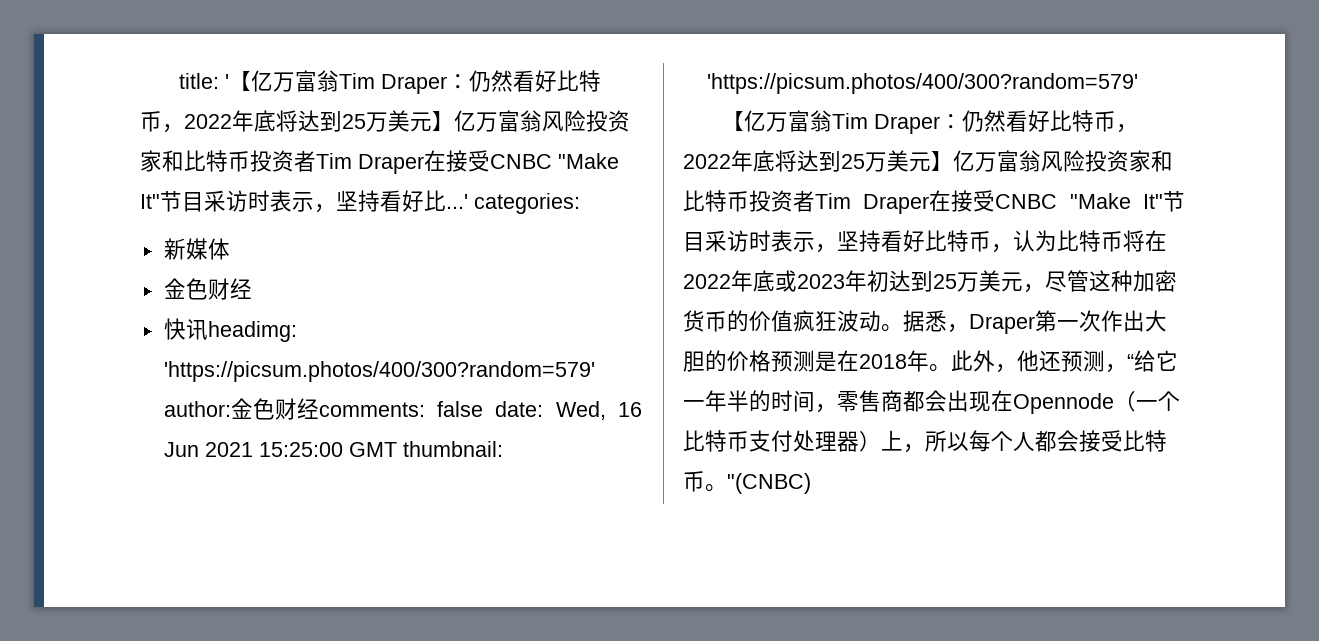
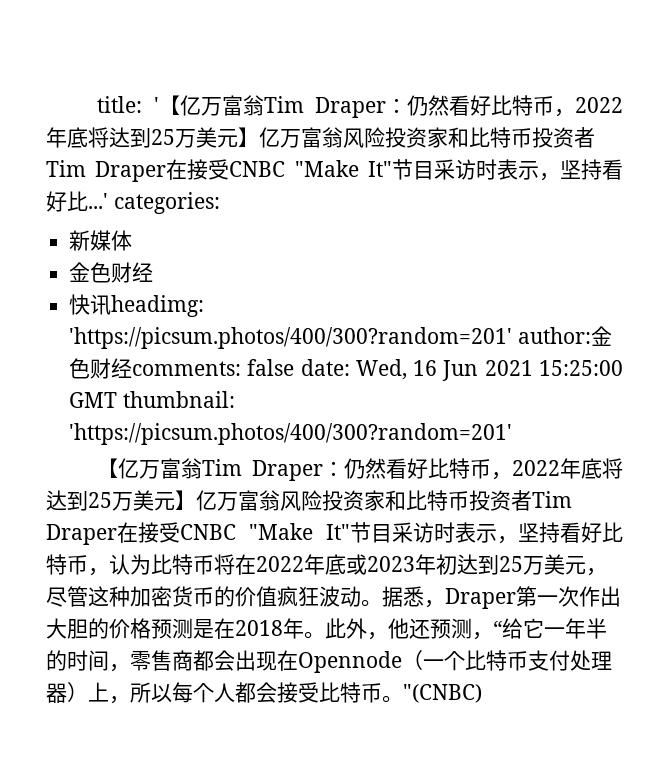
[163,361,595,382] 'https://picsum.photos/400/300?random=579' -> [69,327,513,349] 'https://picsum.photos/400/300?random=201'
[706,73,1138,94] 'https://picsum.photos/400/300?random=579' -> [69,423,513,445] 'https://picsum.photos/400/300?random=201'

